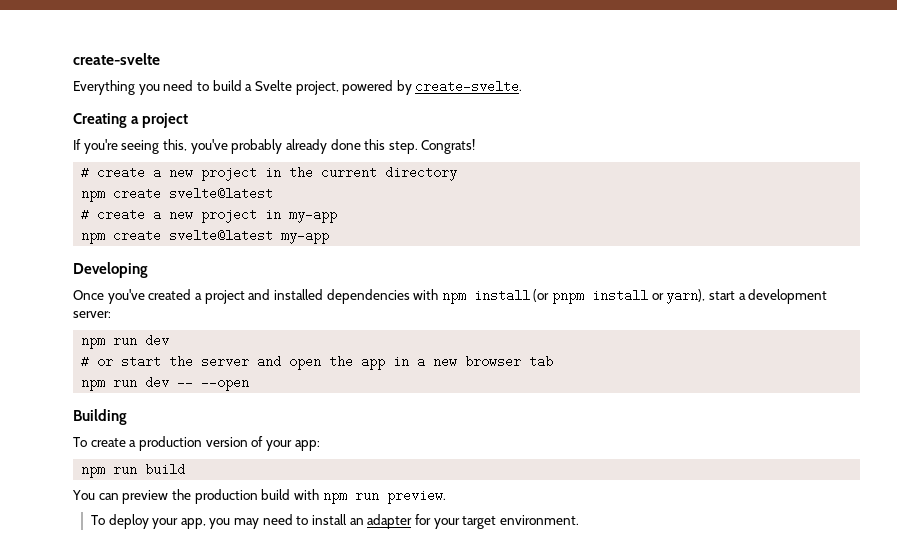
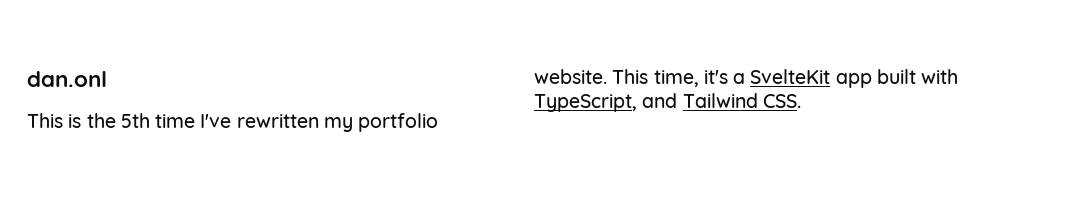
[73,53,160,65] [73,80,523,95] [73,113,189,128] [73,139,476,154] [81,166,458,181] [81,187,274,202] [81,208,338,223] [81,229,330,244] [73,262,148,278] [73,289,828,304] [73,311,111,318] [81,334,170,349] [81,355,554,370] [81,376,250,391] [73,409,127,425] [73,436,320,451] [81,463,186,478] [72,489,446,504] [90,514,579,529] create-svelte // Everything you need to build a Svelte project, powered by create-svelte. // Creating a project // If you're seeing this, you've probably already done this step. Congrats! // # create a new project in the current directory // npm create svelte@latest // # create a new project in my-app // npm create svelte@latest my-app // Developing // Once you've created a project and installed dependencies with npm install (or pnpm install or yarn), start a development server: // npm run dev // # or start the server and open the app in a new browser tab // npm run dev -- --open // Building // To create a production version of your app: // npm run build // You can preview the production build with npm run preview. // To deploy your app, you may need to install an adapter for your target environment. -> [27,71,107,87] [27,113,439,132] [534,69,959,88] [534,93,801,112] dan.onl // This is the 5th time I've rewritten my portfolio website. This time, it's a SvelteKit app built with TypeScript, and Tailwind CSS.

